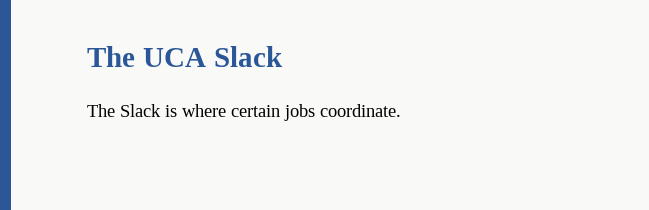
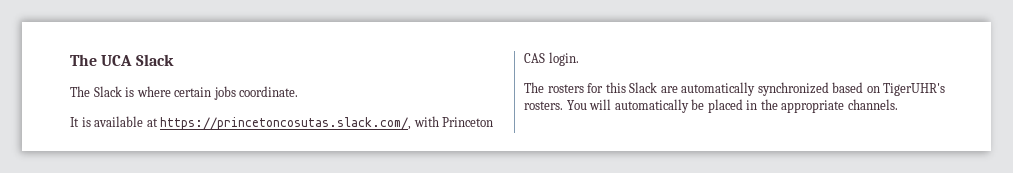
(401, 110) none -> [70,116,494,130] [524,52,579,66] [524,82,946,96] [524,99,898,113] // It is available at https://princetoncosutas.slack.com/, with Princeton CAS login. // The rosters for this Slack are automatically synchronized based on TigerUHR's rosters. You will automatically be placed in the appropriate channels.

